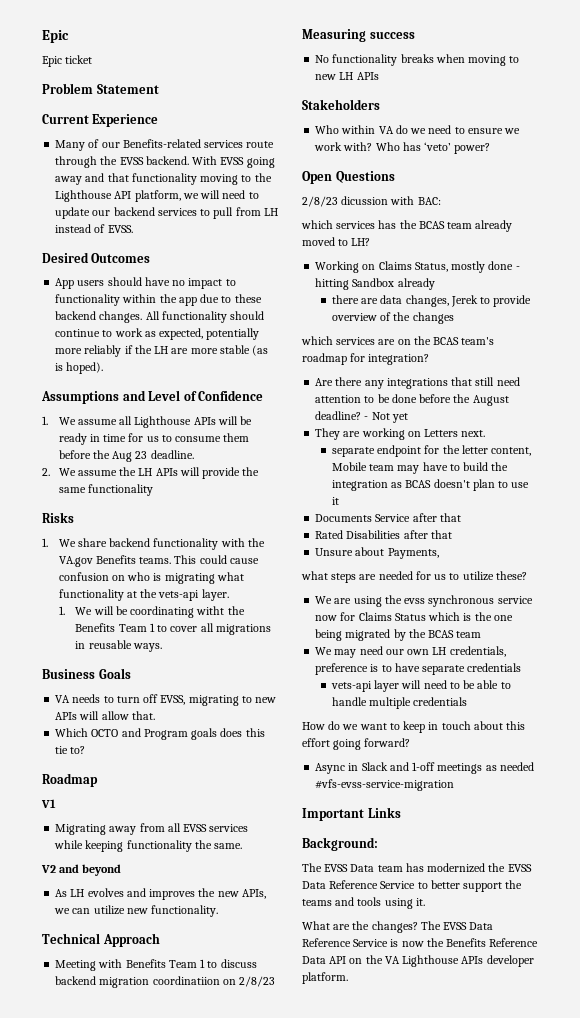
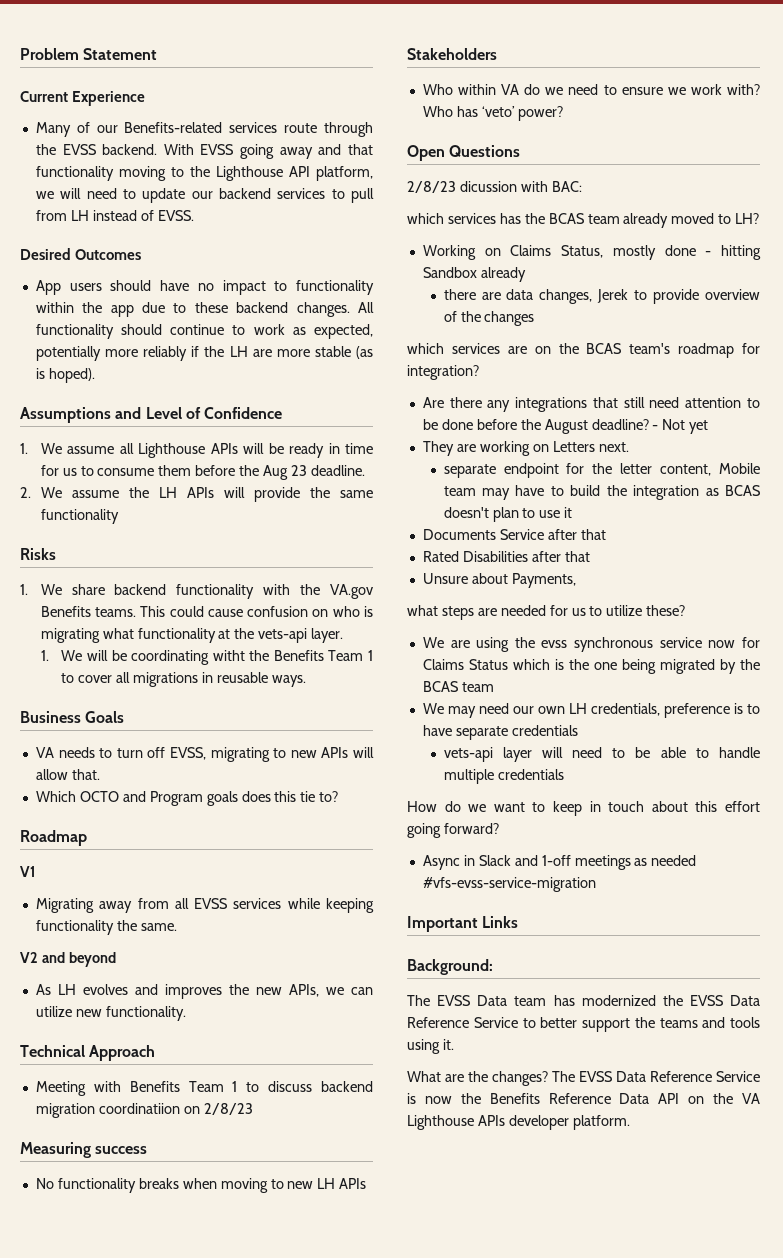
[42,30,69,43] [42,55,93,67] Epic // Epic ticket // -> (20, 54) none

